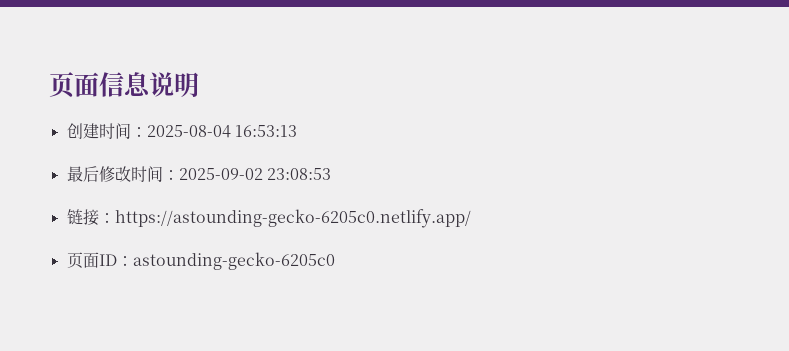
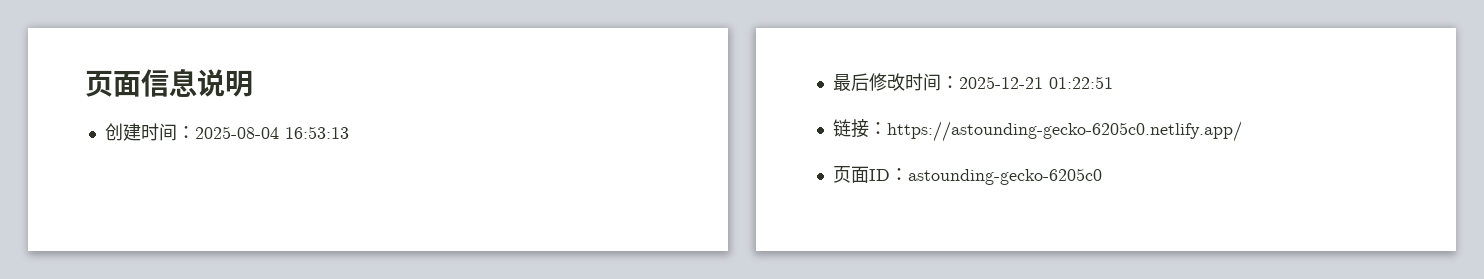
[178,168,331,180] 2025-09-02 23:08:53 -> [958,76,1113,89] 2025-12-21 01:22:51

